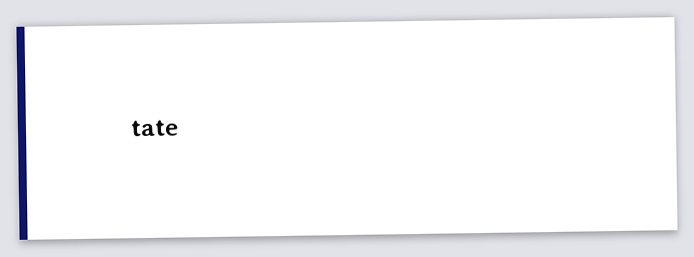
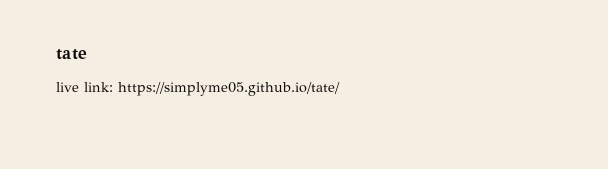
(179, 128) none -> [56,82,340,96] // live link: https://simplyme05.github.io/tate/

